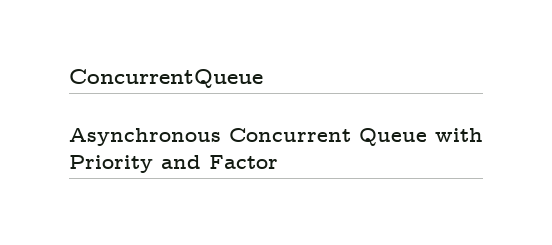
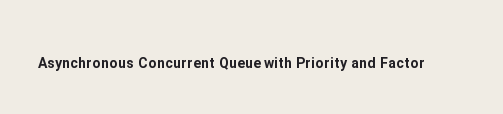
[69,69,263,88] ConcurrentQueue // -> (38, 64) none

